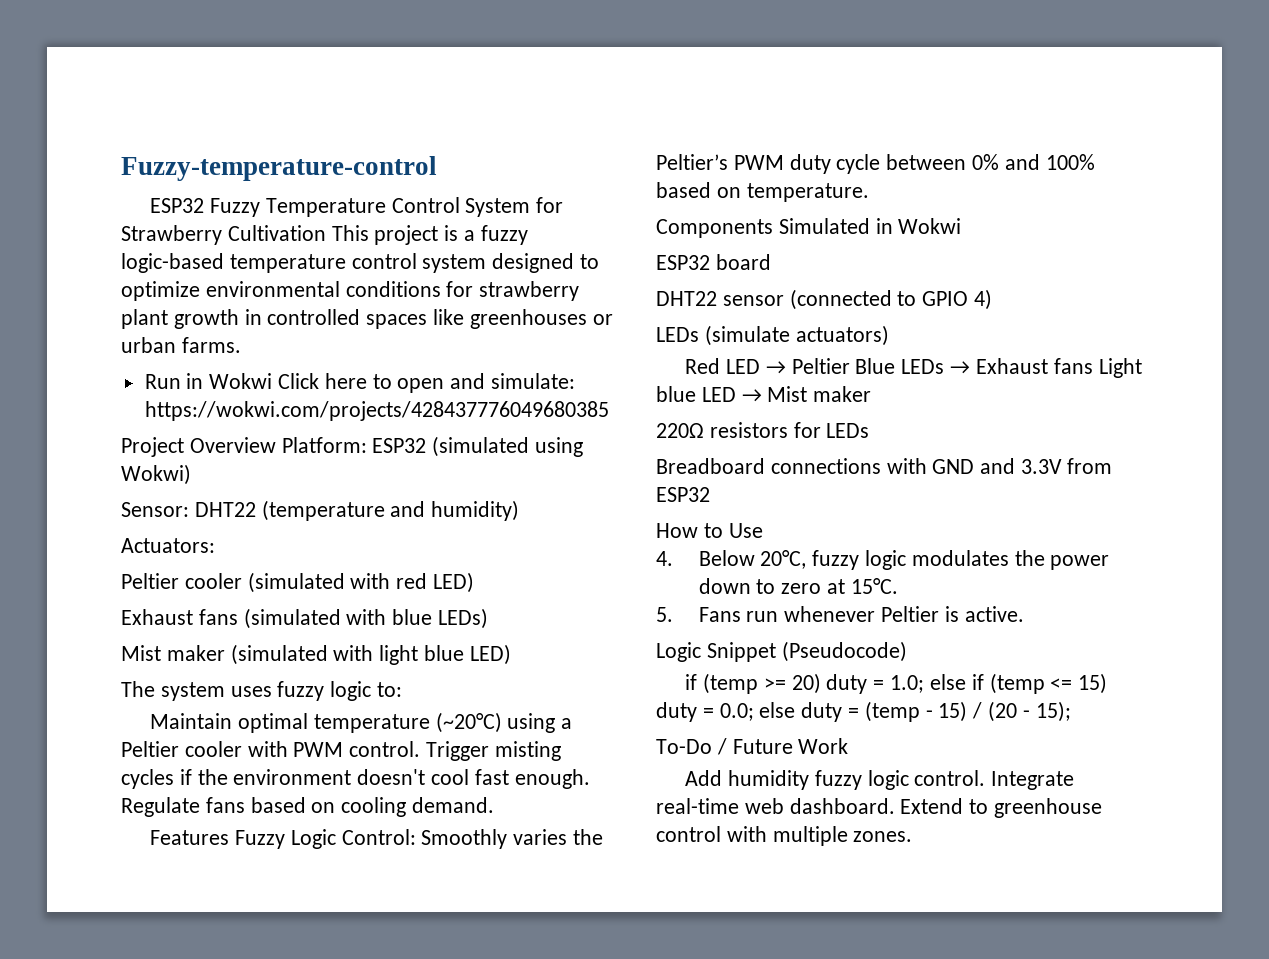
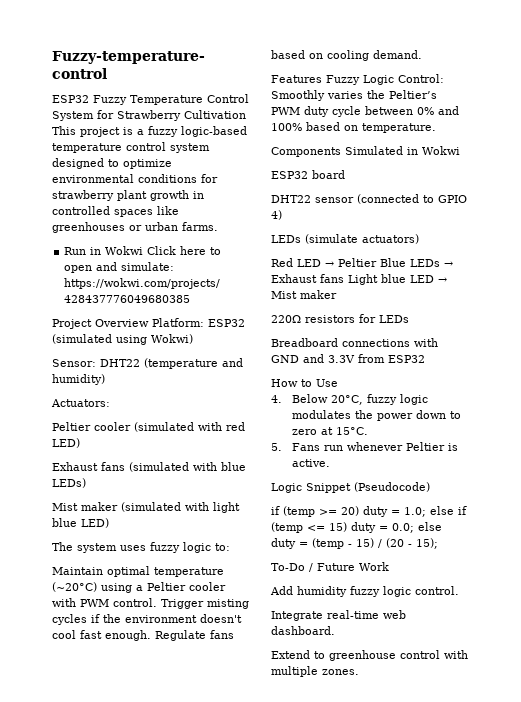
(986, 778) none -> (459, 590) //
(895, 806) none -> (335, 630) //

